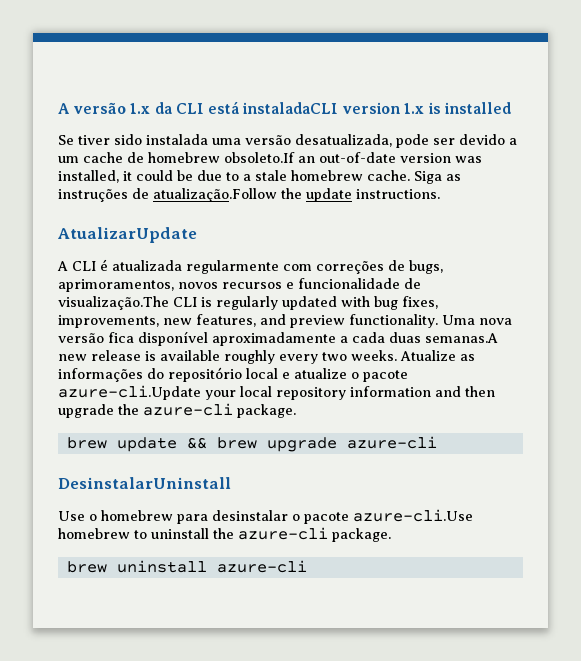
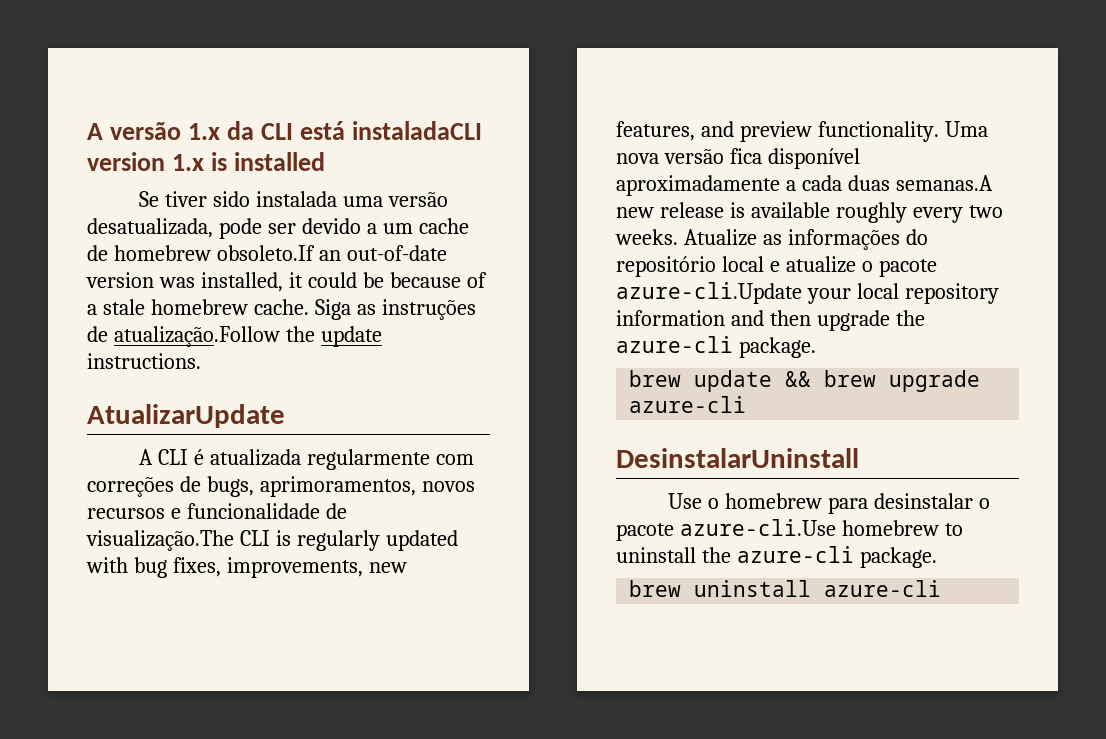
[197,170,239,181] due to -> [389,272,487,288] because of

